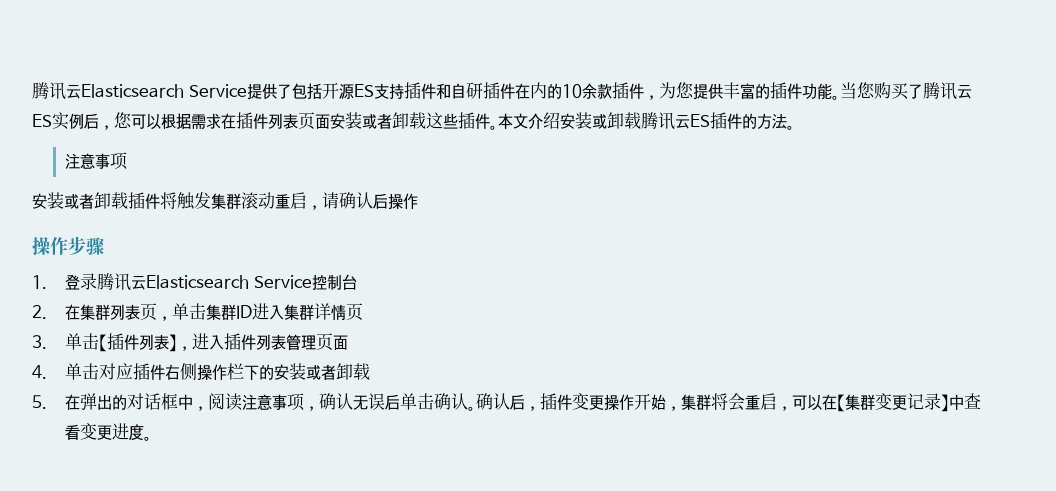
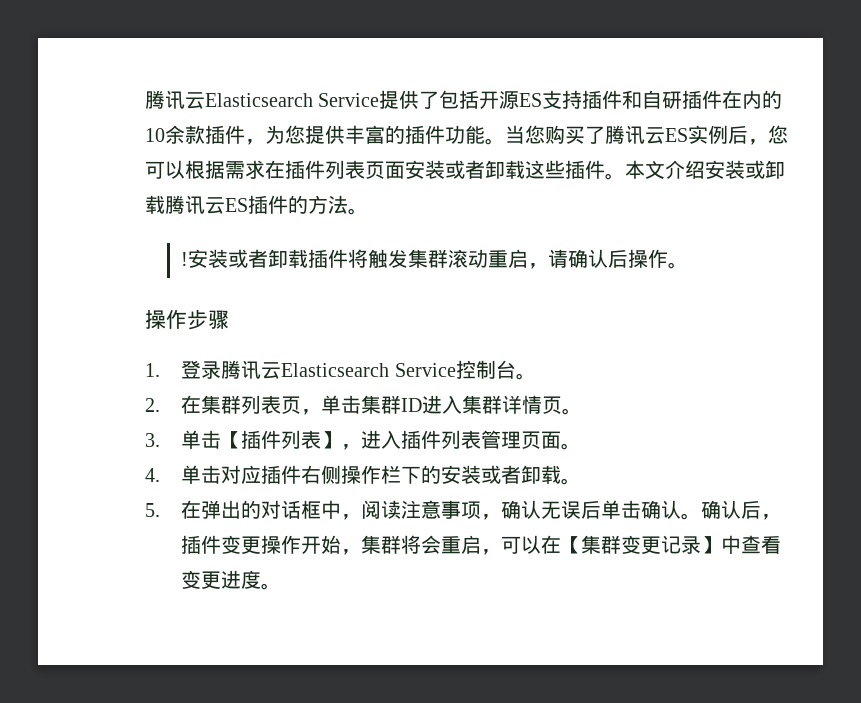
[65,152,129,170] 注意事项 // -> [181,252,189,266] !
(418, 201) none -> [668,262,689,269] 。
(357, 282) none -> [515,373,536,380] 。
(364, 312) none -> [562,408,583,415] 。
(349, 342) none -> [561,443,582,450] 。
(371, 371) none -> [561,478,582,485] 。

